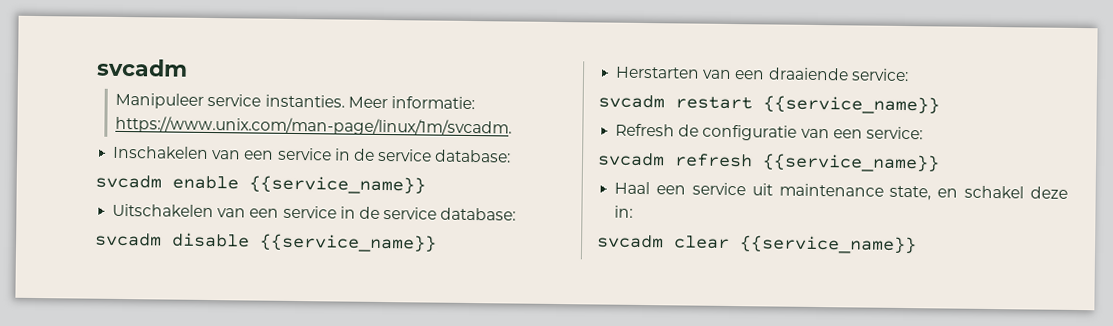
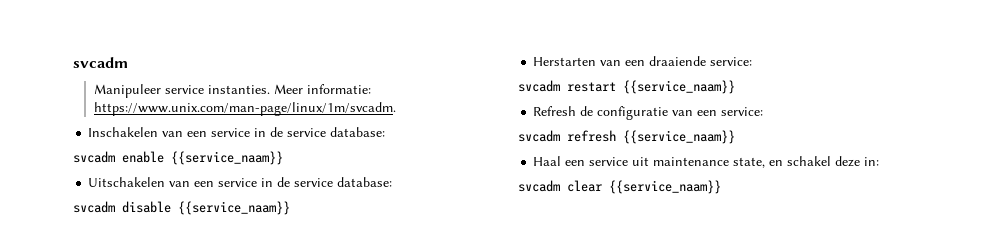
[249,175,426,195] {{service_name}} -> [171,151,283,165] {{service_naam}}
[259,233,437,253] {{service_name}} -> [178,201,290,215] {{service_naam}}
[763,95,940,115] {{service_name}} -> [623,80,735,94] {{service_naam}}
[762,153,940,173] {{service_name}} -> [623,130,735,144] {{service_naam}}
[739,235,917,255] {{service_name}} -> [609,180,721,194] {{service_naam}}

